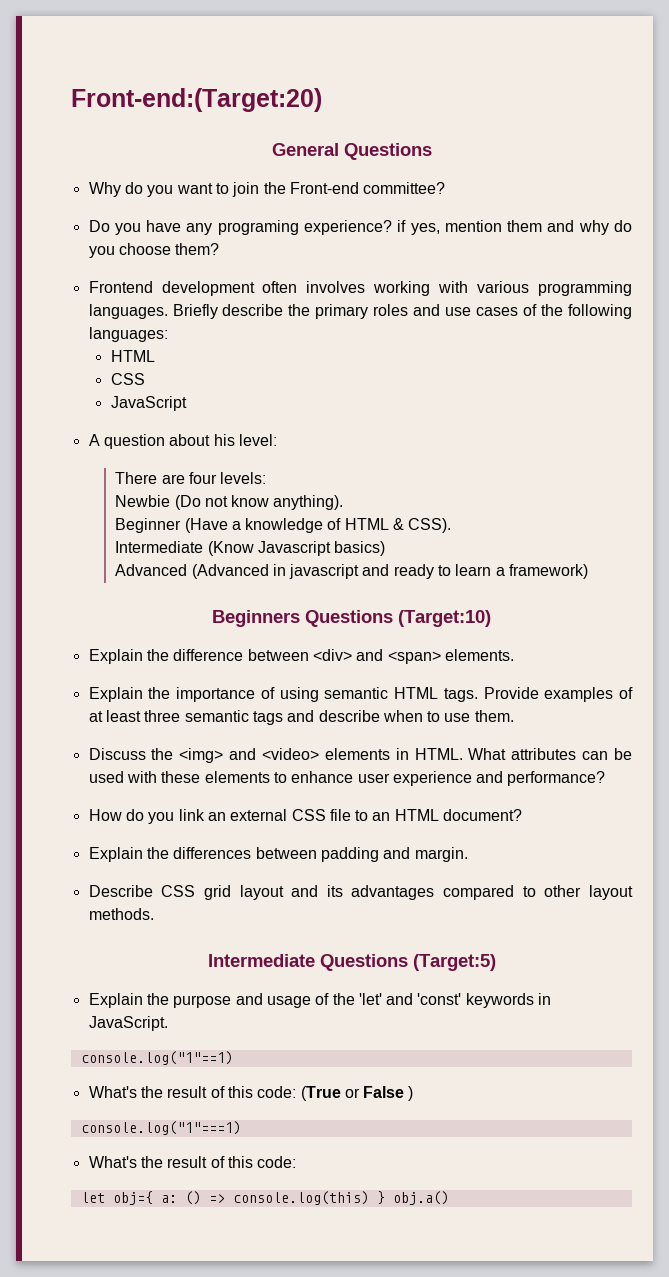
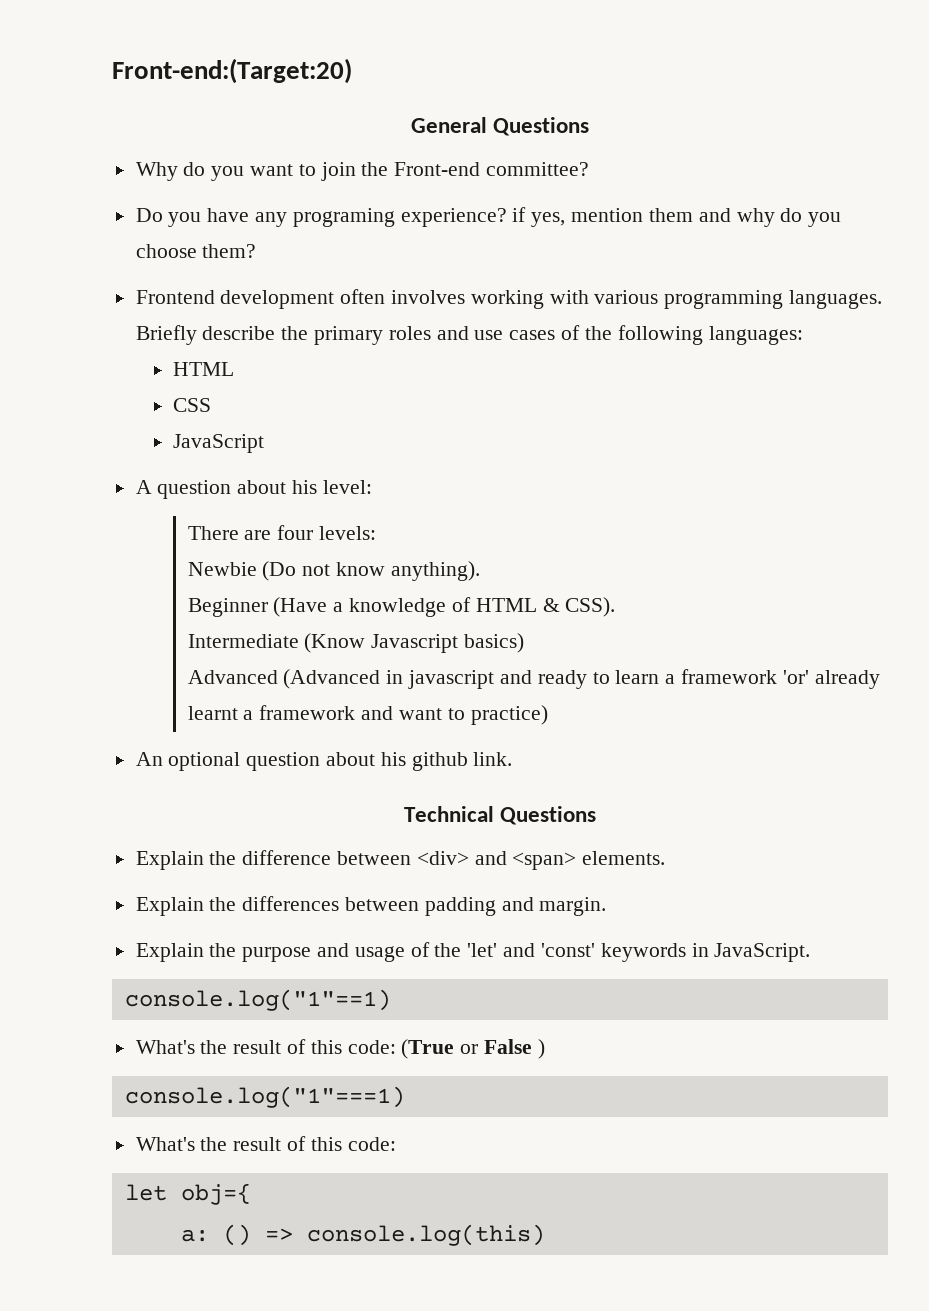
[509,564,589,579] [212,610,491,627] framework) // Beginners Questions (Target:10) -> [680,669,880,689] [187,705,548,725] [135,752,513,771] [403,806,597,825] framework 'or' already learnt a framework and want to practice) // An optional question about his github link. // Technical Questions
[88,687,634,702] [88,710,514,725] [88,748,633,763] [88,771,606,786] [88,809,523,824] // Explain the importance of using semantic HTML tags. Provide examples of at least three semantic tags and describe when to use them. // Discuss the <img> and <video> elements in HTML. What attributes can be used with these elements to enhance user experience and performance? // How do you link an external CSS file to an HTML document? -> (666, 858) none
[88,885,633,900] [88,908,154,920] [207,954,496,971] // Describe CSS grid layout and its advantages compared to other layout methods. // Intermediate Questions (Target:5) -> (607, 906) none
(153, 1198) none -> (251, 1194) //
[376,1191,449,1205] } obj.a() -> (545, 1235) none

